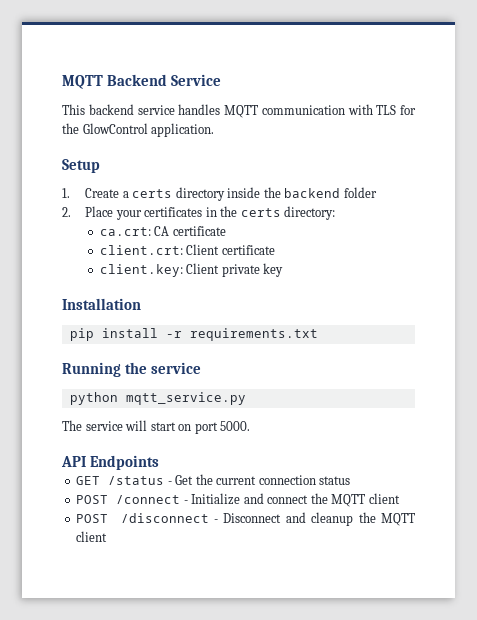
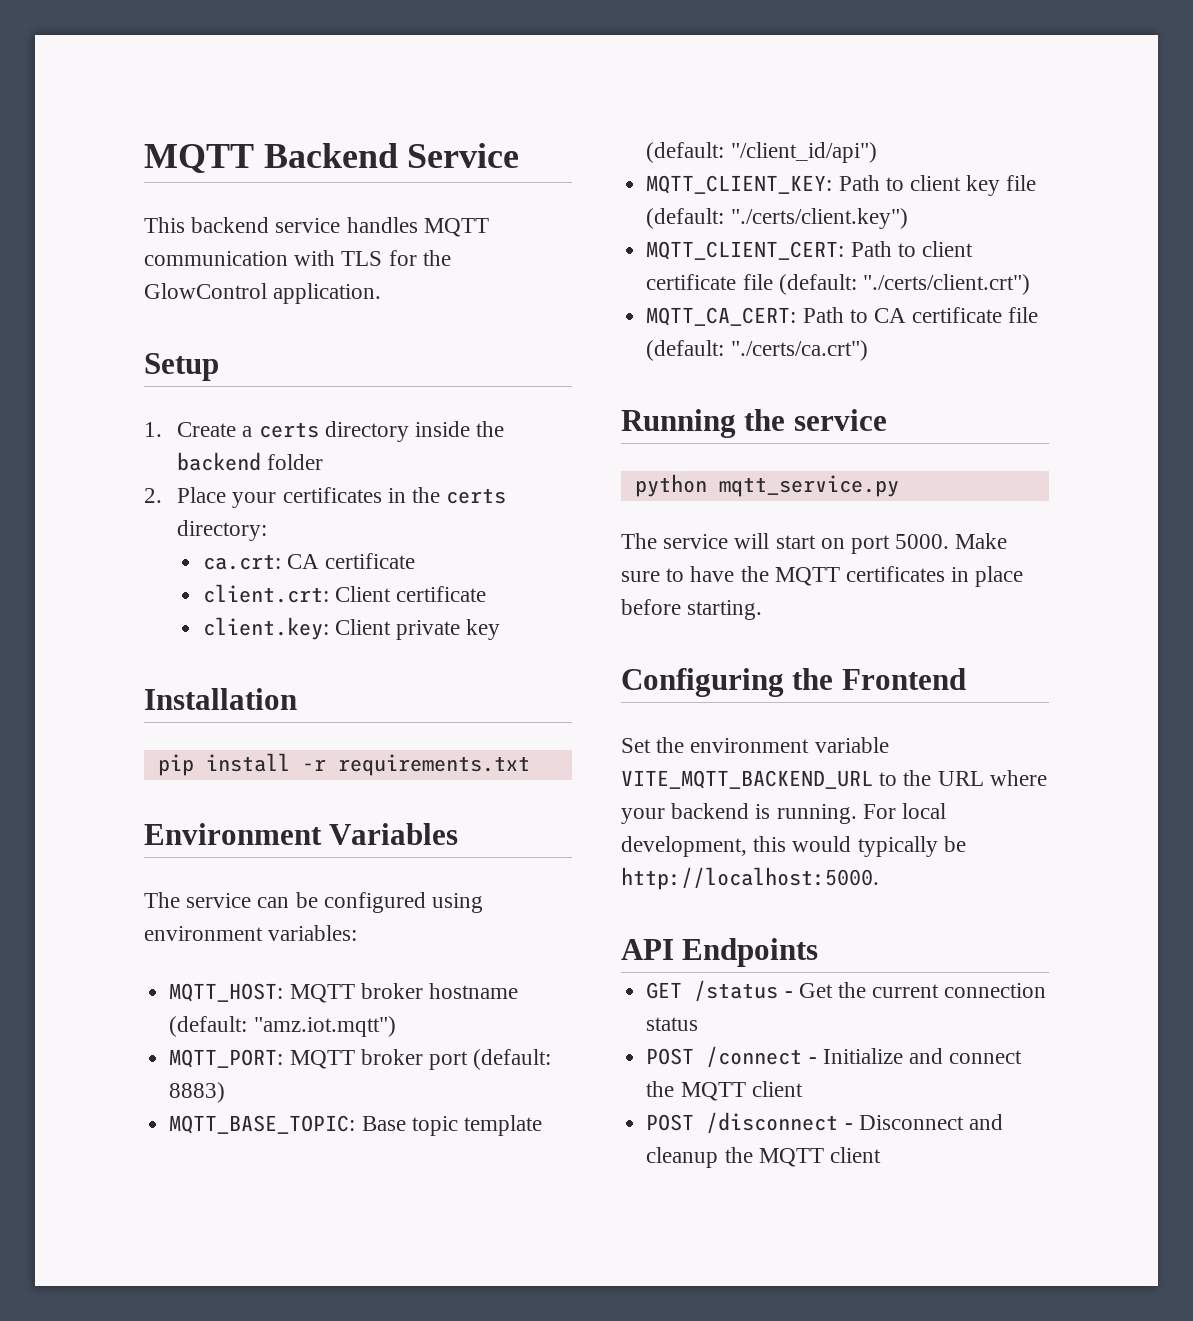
(318, 334) none -> [144,823,459,845] [144,892,484,913] [144,925,358,941] [169,983,518,1003] [169,1016,396,1037] [169,1049,552,1070] [169,1082,226,1103] [169,1115,542,1136] [646,142,877,163] [646,175,1037,196] [646,208,908,229] [646,241,973,260] [646,274,1030,295] [646,307,1039,326] [646,340,868,361] // Environment Variables // The service can be configured using environment variables: // MQTT_HOST: MQTT broker hostname (default: "amz.iot.mqtt") // MQTT_PORT: MQTT broker port (default: 8883) // MQTT_BASE_TOPIC: Base topic template (default: "/client_id/api") // MQTT_CLIENT_KEY: Path to client key file (default: "./certs/client.key") // MQTT_CLIENT_CERT: Path to client certificate file (default: "./certs/client.crt") // MQTT_CA_CERT: Path to CA certificate file (default: "./certs/ca.crt")
(251, 426) none -> [955,533,1008,549] [621,566,1024,587] [621,599,763,620] [621,668,966,697] [621,737,889,753] [621,770,1047,789] [621,803,947,824] [621,836,966,857] [621,867,879,890] Make sure to have the MQTT certificates in place before starting. // Configuring the Frontend // Set the environment variable VITE_MQTT_BACKEND_URL to the URL where your backend is running. For local development, this would typically be http://localhost:5000.

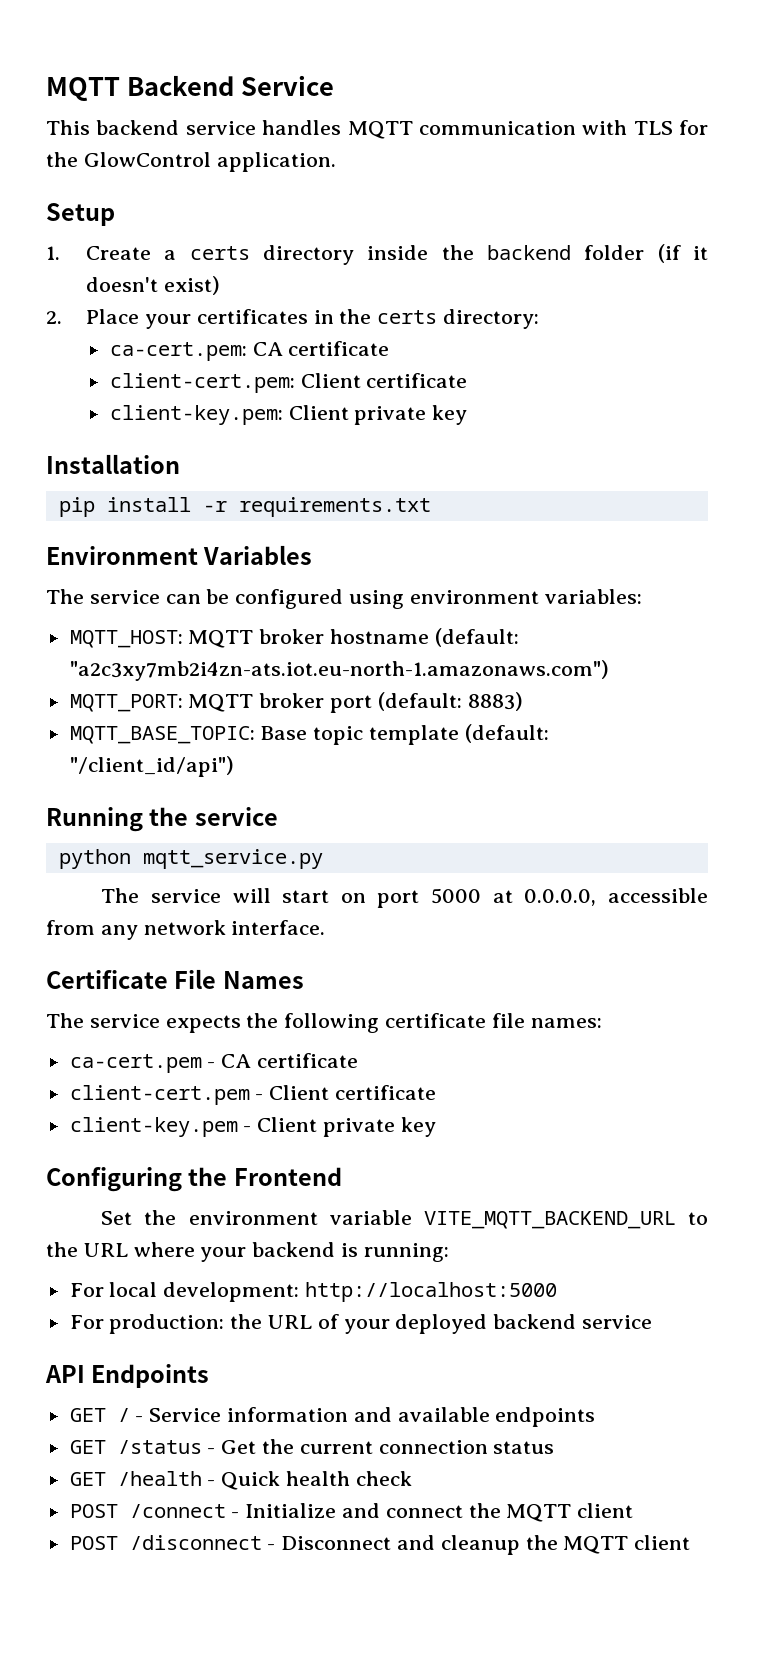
(324, 462) none -> [657,244,708,263] [86,276,220,295] (if it doesn't exist)
[202,553,415,570] [202,584,486,603] [202,617,329,640] ca.crt: CA certificate // client.crt: Client certificate // client.key: -> [109,341,390,361] [109,373,468,393] [109,405,283,425] ca-cert.pem: CA certificate // client-cert.pem: Client certificate // client-key.pem:
[253,1016,396,1037] "amz.iot.mqtt") -> [69,660,609,681] "a2c3xy7mb2i4zn-ats.iot.eu-north-1.amazonaws.com")
[646,175,1037,196] [646,208,908,229] [646,241,973,260] [646,274,1030,295] [646,307,1039,326] [646,340,868,361] // MQTT_CLIENT_KEY: Path to client key file (default: "./certs/client.key") // MQTT_CLIENT_CERT: Path to client certificate file (default: "./certs/client.crt") // MQTT_CA_CERT: Path to CA certificate file (default: "./certs/ca.crt") -> (234, 766) none
[895,533,1008,549] [621,566,1024,587] [621,599,763,620] 5000. Make sure to have the MQTT certificates in place before starting. -> [431,888,708,906] [46,920,326,940] [46,969,304,989] [46,1013,602,1033] [69,1053,359,1073] [69,1085,437,1105] [69,1117,436,1137] 5000 at 0.0.0.0, accessible from any network interface. // Certificate File Names // The service expects the following certificate file names: // ca-cert.pem - CA certificate // client-cert.pem - Client certificate // client-key.pem - Client private key
[776,804,857,824] running. -> [363,1243,449,1262] running: //
[621,836,966,857] [621,867,879,890] [621,938,819,967] development, this would typically be http://localhost:5000. // API Endpoints -> [163,1282,558,1302] [69,1314,653,1334] [45,1364,210,1388] [69,1407,596,1427] development: http://localhost:5000 // For production: the URL of your deployed backend service // API Endpoints // GET / - Service information and available endpoints
(699, 1024) none -> [69,1471,412,1490] // GET /health - Quick health check

